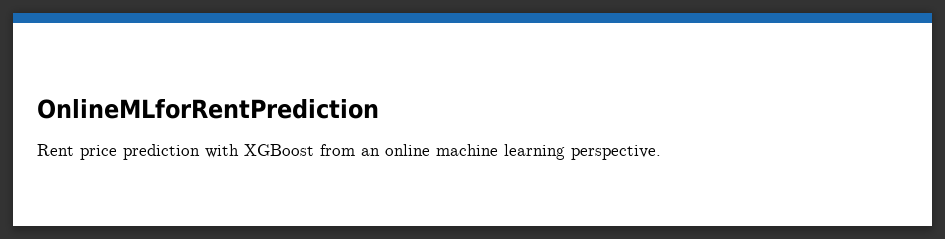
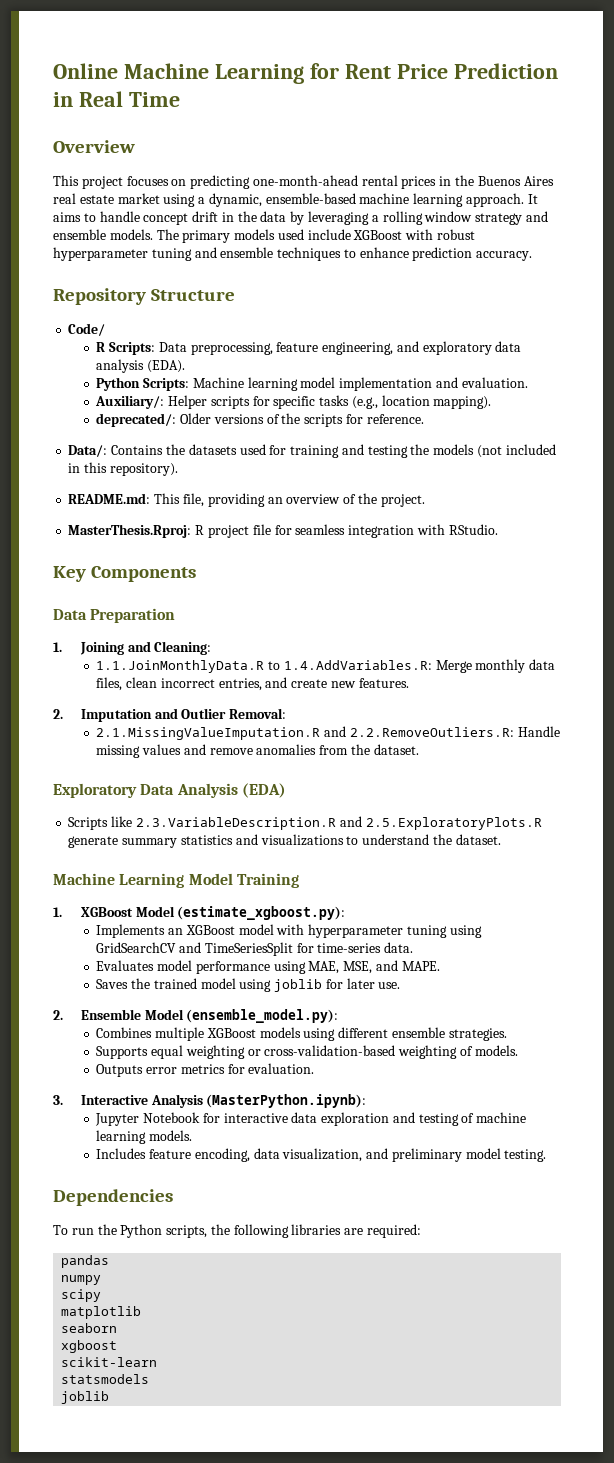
[37,99,379,119] [37,144,661,160] OnlineMLforRentPrediction // Rent price prediction with XGBoost from an online machine learning perspective. -> [53,63,558,84] [53,91,180,107] [53,140,135,153] [53,175,554,189] [53,193,538,207] [53,211,548,225] [53,229,476,243] [53,247,533,261] [53,288,236,305] [68,323,106,336] [96,341,522,355] [96,359,185,373] [96,377,528,391] [95,395,492,409] [96,413,424,427] [68,444,556,458] [68,462,178,476] [68,493,425,507] [68,524,498,538] [53,566,197,582] [53,608,176,623] [53,641,212,655] [96,659,556,673] [96,677,409,691] [53,708,287,722] [96,726,560,740] [96,744,419,758] [53,783,286,798] [68,816,542,830] [68,834,501,848] [53,873,299,888] [53,906,346,920] [96,924,482,938] [96,942,414,956] [96,960,440,974] [96,978,401,992] [53,1009,339,1023] [96,1027,507,1041] [96,1045,518,1059] [96,1063,315,1077] [53,1094,367,1108] [95,1112,527,1126] [96,1130,192,1144] [96,1148,547,1162] [53,1189,173,1206] [53,1224,422,1238] [61,1255,110,1268] [61,1275,102,1285] [61,1289,102,1302] [61,1306,142,1319] [61,1323,118,1333] [61,1340,118,1353] [61,1357,158,1367] [61,1374,150,1384] [61,1391,110,1404] Online Machine Learning for Rent Price Prediction in Real Time // Overview // This project focuses on predicting one-month-ahead rental prices in the Buenos Aires real estate market using a dynamic, ensemble-based machine learning approach. It aims to handle concept drift in the data by leveraging a rolling window strategy and ensemble models. The primary models used include XGBoost with robust hyperparameter tuning and ensemble techniques to enhance prediction accuracy. // Repository Structure // Code/ // R Scripts: Data preprocessing, feature engineering, and exploratory data analysis (EDA). // Python Scripts: Machine learning model implementation and evaluation. // Auxiliary/: Helper scripts for specific tasks (e.g., location mapping). // deprecated/: Older versions of the scripts for reference. // Data/: Contains the datasets used for training and testing the models (not included in this repository). // README.md: This file, providing an overview of the project. // MasterThesis.Rproj: R project file for seamless integration with RStudio. // Key Components // Data Preparation // 1. Joining and Cleaning: // 1.1.JoinMonthlyData.R to 1.4.AddVariables.R: Merge monthly data files, clean incorrect entries, and create new features. // 2. Imputation and Outlier Removal: // 2.1.MissingValueImputation.R and 2.2.RemoveOutliers.R: Handle missing values and remove anomalies from the dataset. // Exploratory Data Analysis (EDA) // Scripts like 2.3.VariableDescription.R and 2.5.ExploratoryPlots.R generate summary statistics and visualizations to understand the dataset. // Machine Learning Model Training // 1. XGBoost Model (estimate_xgboost.py): // Implements an XGBoost model with hyperparameter tuning using GridSearchCV and TimeSeriesSplit for time-series data. // Evaluates model performance using MAE, MSE, and MAPE. // Saves the trained model using joblib for later use. // 2. Ensemble Model (ensemble_model.py): // Combines multiple XGBoost models using different ensemble strategies. // Supports equal weighting or cross-validation-based weighting of models. // Outputs error metrics for evaluation. // 3. Interactive Analysis (MasterPython.ipynb): // Jupyter Notebook for interactive data exploration and testing of machine learning models. // Includes feature encoding, data visualization, and preliminary model testing. // Dependencies // To run the Python scripts, the following libraries are required: // pandas // numpy // scipy // matplotlib // seaborn // xgboost // scikit-learn // statsmodels // joblib

